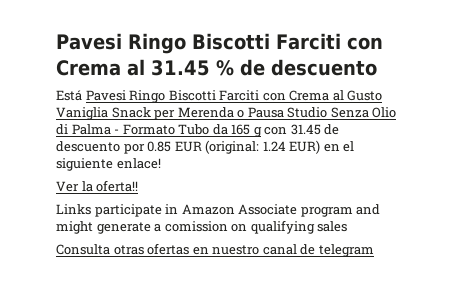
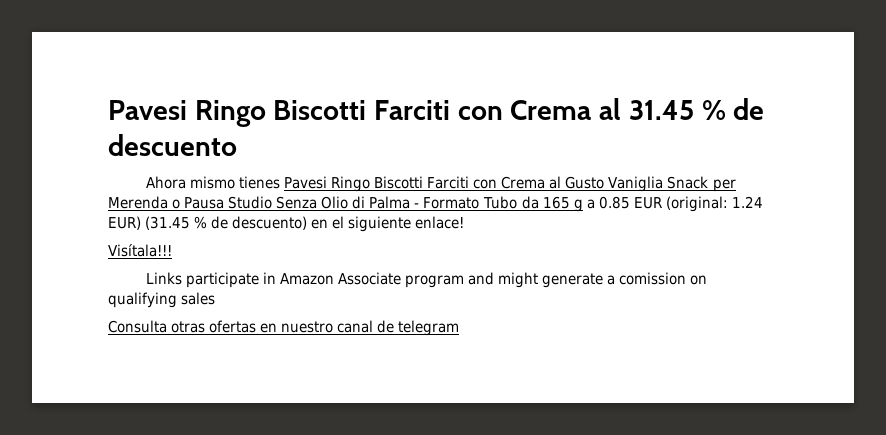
[56,90,82,101] Está -> [145,176,280,189] Ahora mismo tienes
[264,124,340,135] [56,141,145,154] con 31.45 de descuento por -> [586,199,595,209] a
(321, 147) none -> [145,216,308,230] (31.45 % de descuento)
[56,180,139,192] Ver la oferta!! -> [108,244,172,257] Visítala!!!

